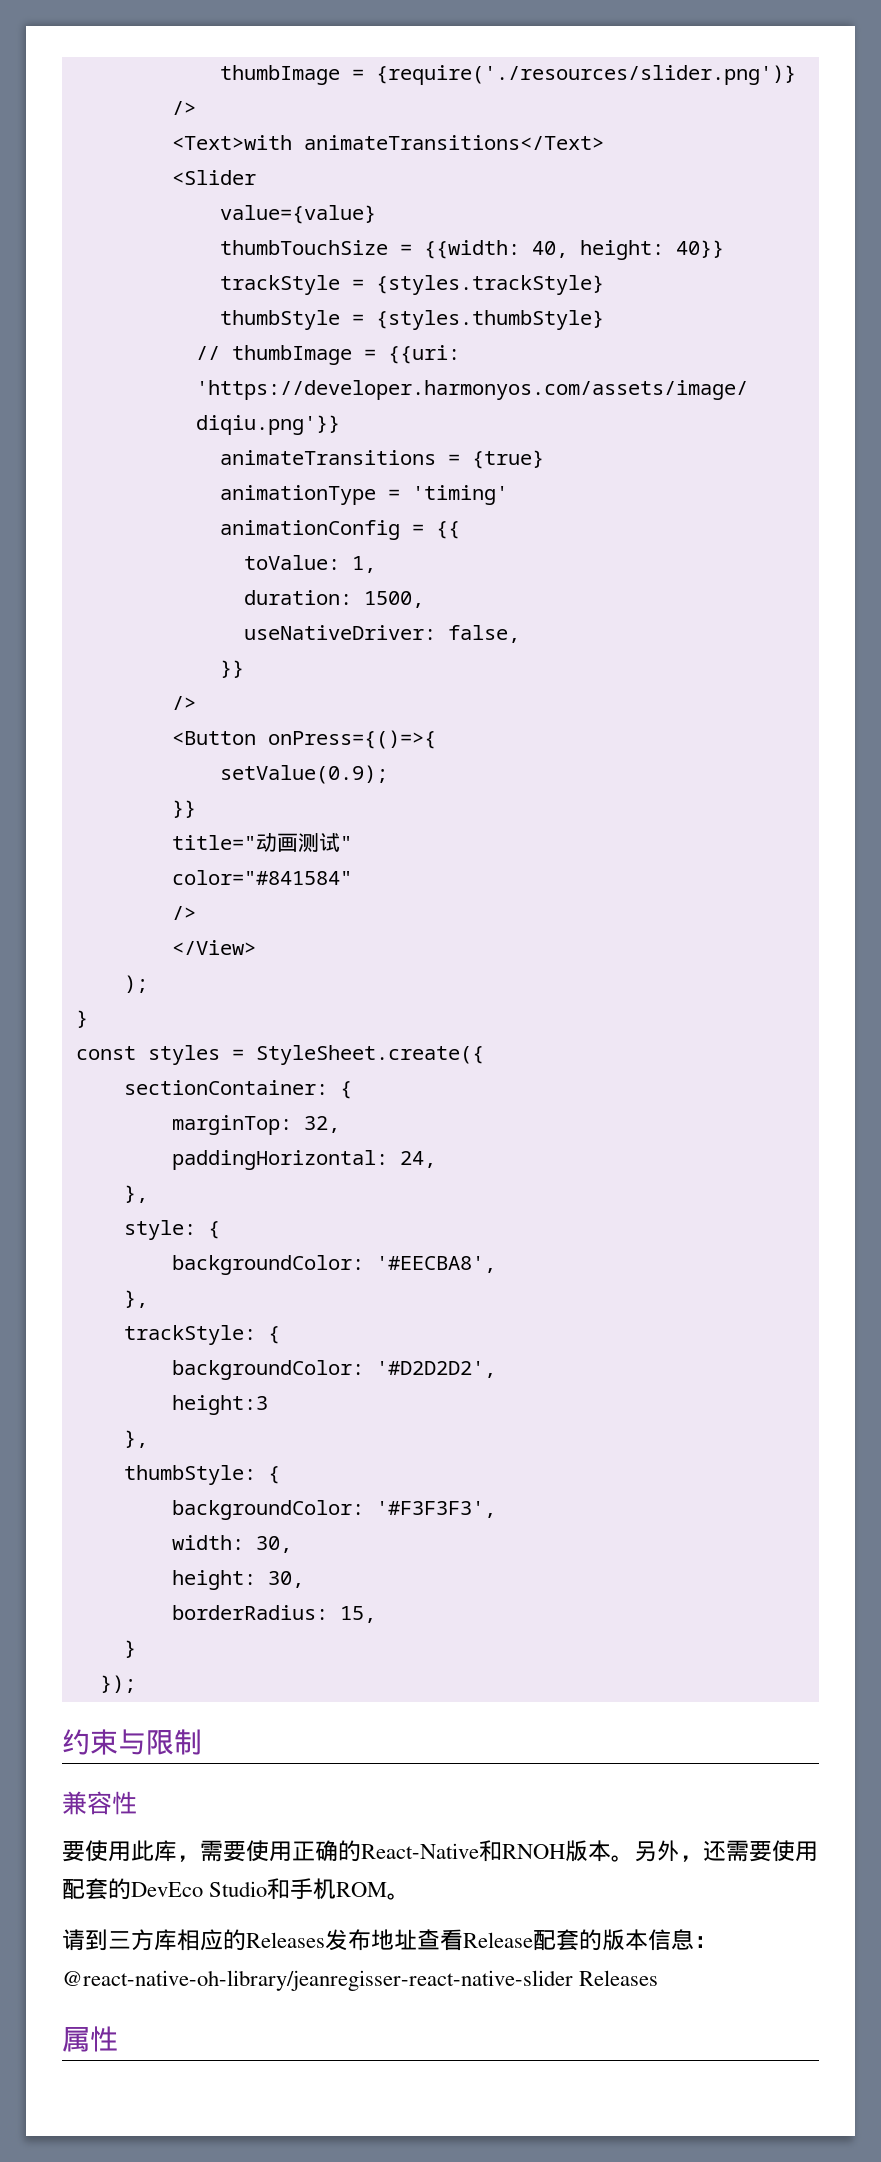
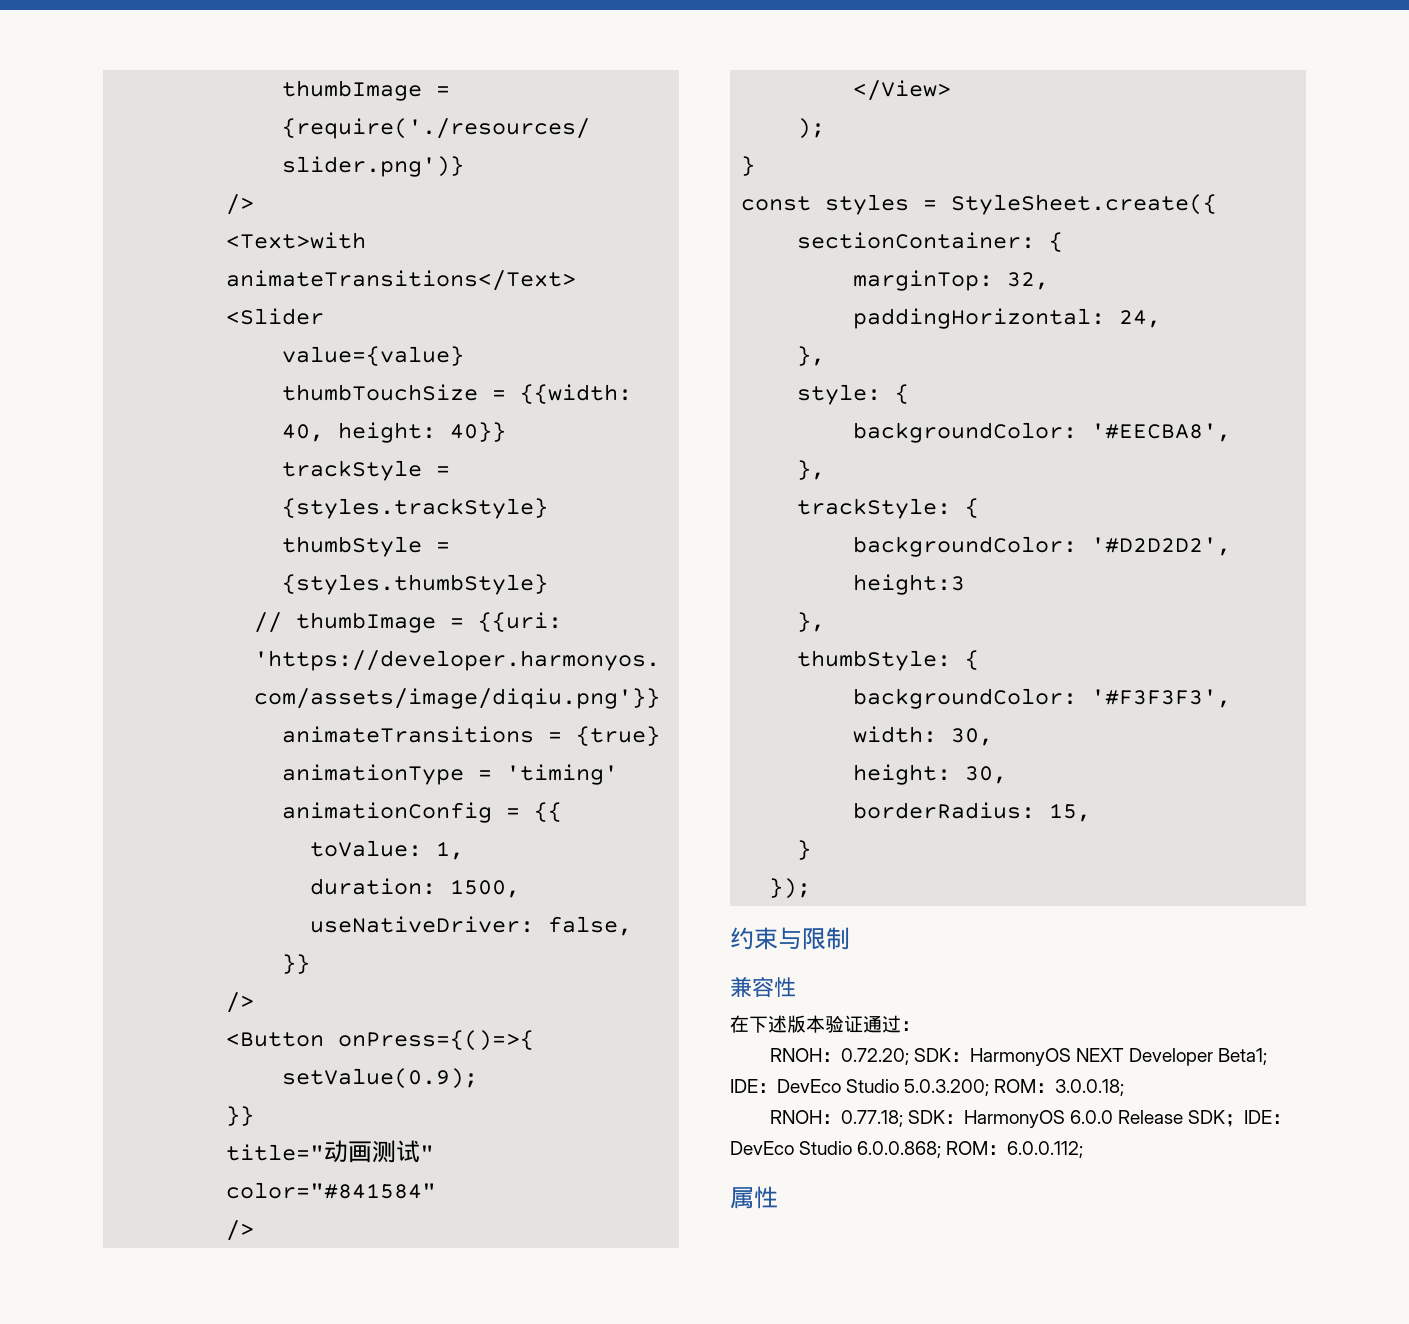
[62,1840,818,1862] [62,1878,411,1900] [62,1929,717,1951] [62,1970,659,1991] 要使用此库，需要使用正确的React-Native和RNOH版本。另外，还需要使用配套的DevEco Studio和手机ROM。 // 请到三方库相应的Releases发布地址查看Release配套的版本信息：@react-native-oh-library/jeanregisser-react-native-slider Releases -> [730,1015,920,1033] [769,1048,1268,1066] [730,1079,1125,1096] [769,1110,1292,1128] [730,1141,1084,1158] 在下述版本验证通过： // RNOH：0.72.20; SDK：HarmonyOS NEXT Developer Beta1; IDE：DevEco Studio 5.0.3.200; ROM：3.0.0.18; // RNOH：0.77.18; SDK：HarmonyOS 6.0.0 Release SDK；IDE：DevEco Studio 6.0.0.868; ROM：6.0.0.112;

